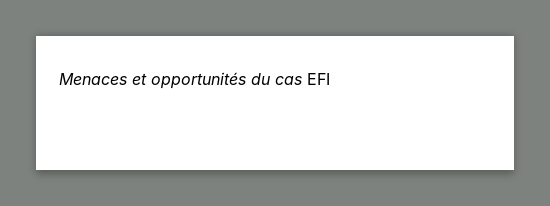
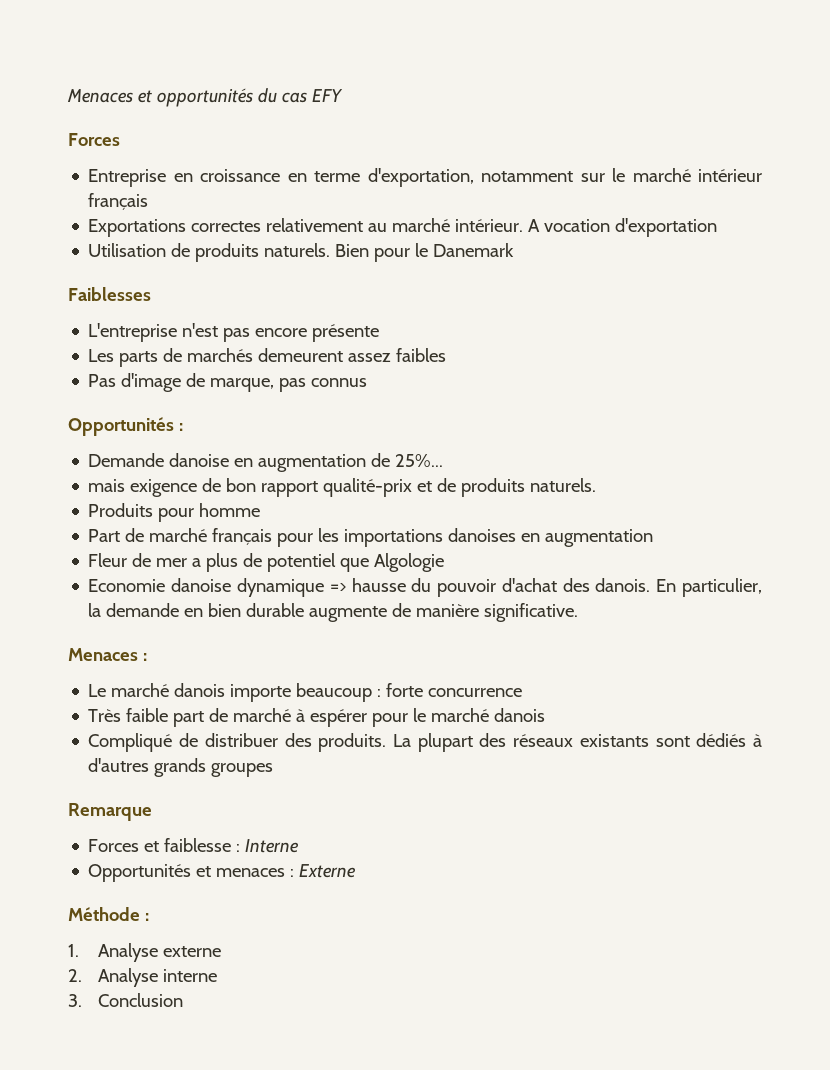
[307,73,330,85] EFI -> [311,89,343,102] [68,133,120,146] [88,168,762,187] [88,193,149,210] [88,218,718,237] [88,243,515,262] [68,287,151,301] [88,323,380,342] [88,348,447,367] [88,373,368,392] [68,417,183,436] [88,453,444,472] [88,478,597,497] [88,503,261,522] [88,528,654,547] [88,553,445,572] [88,578,762,597] [88,603,579,622] [68,648,147,661] [88,683,523,702] [88,708,546,727] [88,733,762,752] [88,758,274,777] [68,803,152,821] [88,838,300,853] [88,864,357,882] [68,907,149,921] [68,943,222,962] [68,968,218,987] [68,993,184,1007] EFY // Forces // Entreprise en croissance en terme d'exportation, notamment sur le marché intérieur français // Exportations correctes relativement au marché intérieur. A vocation d'exportation // Utilisation de produits naturels. Bien pour le Danemark // Faiblesses // L'entreprise n'est pas encore présente // Les parts de marchés demeurent assez faibles // Pas d'image de marque, pas connus // Opportunités : // Demande danoise en augmentation de 25%... // mais exigence de bon rapport qualité-prix et de produits naturels. // Produits pour homme // Part de marché français pour les importations danoises en augmentation // Fleur de mer a plus de potentiel que Algologie // Economie danoise dynamique => hausse du pouvoir d'achat des danois. En particulier, la demande en bien durable augmente de manière significative. // Menaces : // Le marché danois importe beaucoup : forte concurrence // Très faible part de marché à espérer pour le marché danois // Compliqué de distribuer des produits. La plupart des réseaux existants sont dédiés à d'autres grands groupes // Remarque // Forces et faiblesse : Interne // Opportunités et menaces : Externe // Méthode : // 1. Analyse externe // 2. Analyse interne // 3. Conclusion

